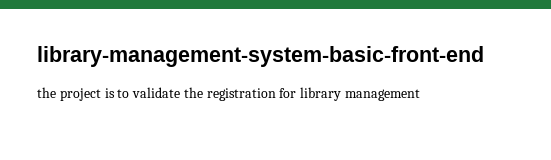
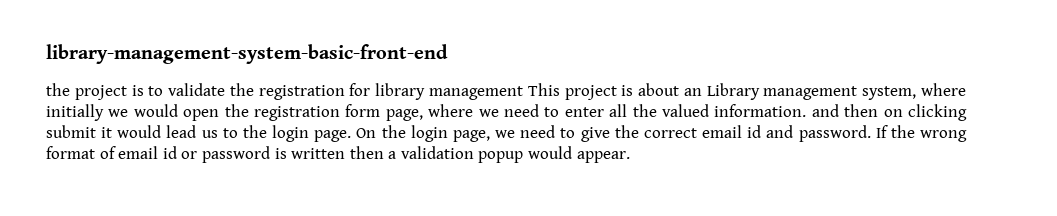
(421, 95) none -> [527,83,967,100] [46,104,967,121] [46,125,967,142] [46,146,630,163] This project is about an Library management system, where initially we would open the registration form page, where we need to enter all the valued information. and then on clicking submit it would lead us to the login page. On the login page, we need to give the correct email id and password. If the wrong format of email id or password is written then a validation popup would appear.

